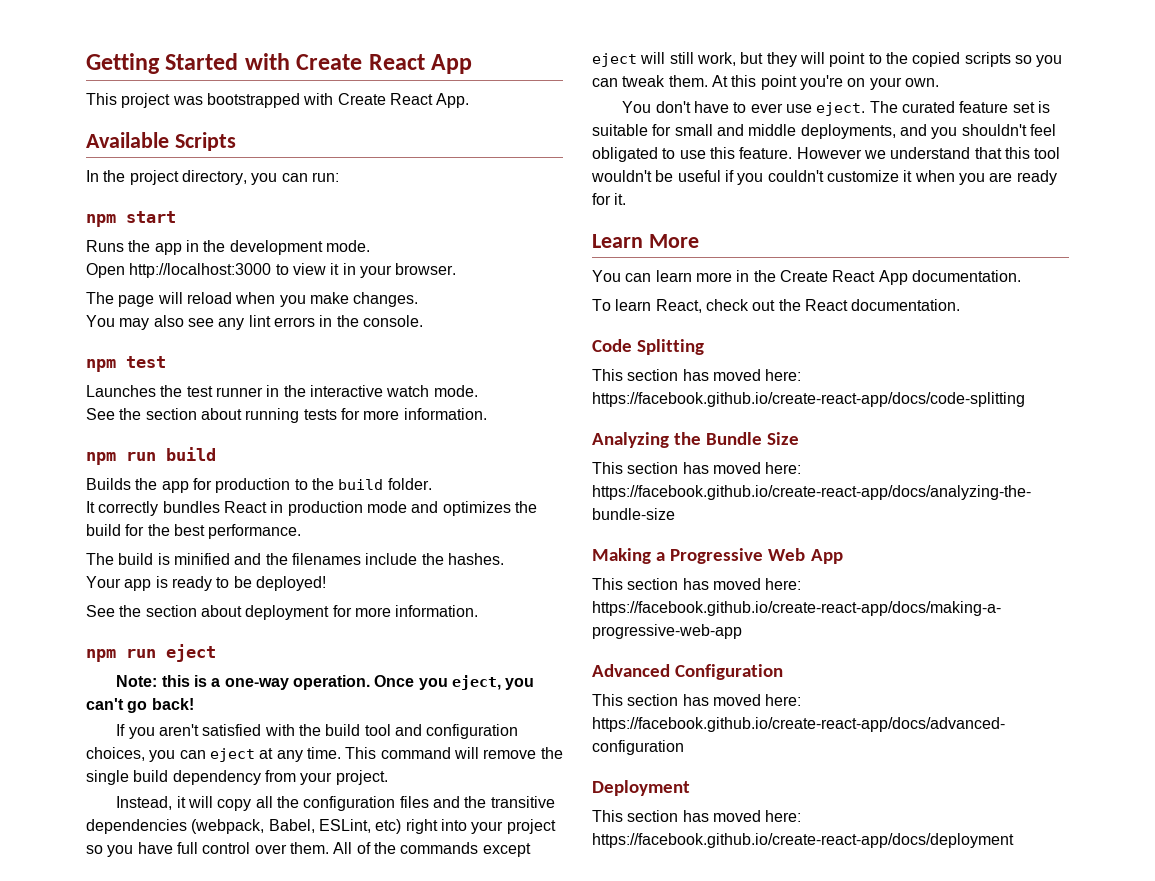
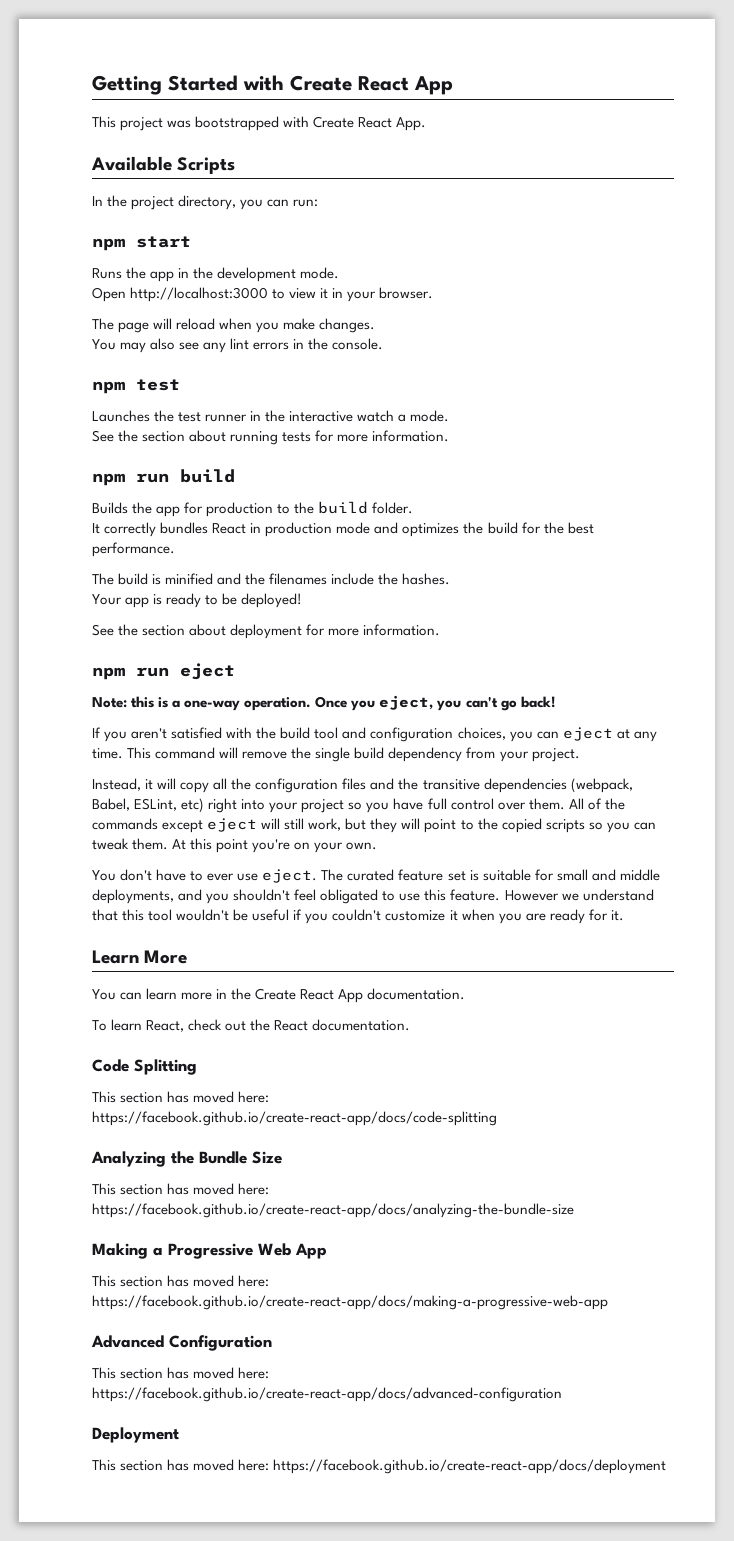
(430, 391) none -> [398,414,407,422] a

